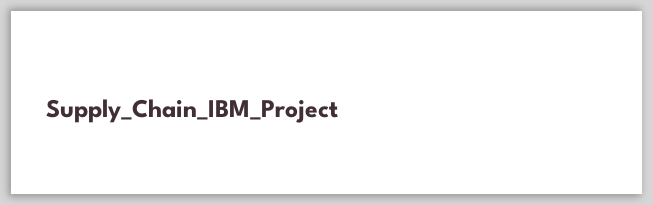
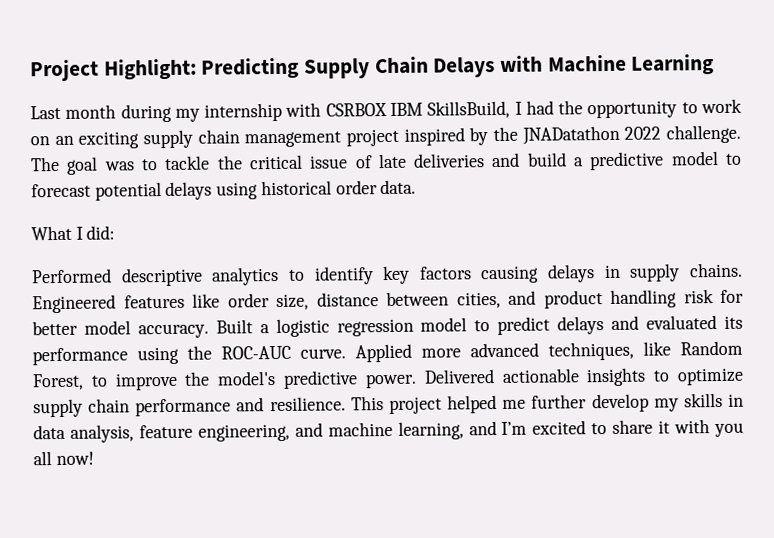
[46,99,338,123] Supply_Chain_IBM_Project -> [30,54,715,82] [30,98,743,123] [30,124,741,149] [30,150,742,175] [31,179,417,201] [31,225,116,241] [31,262,743,287] [32,289,744,314] [32,315,743,339] [32,340,743,366] [32,367,745,391] [33,392,744,418] [33,419,745,443] [33,451,94,466] Project Highlight: Predicting Supply Chain Delays with Machine Learning // Last month during my internship with CSRBOX IBM SkillsBuild, I had the opportunity to work on an exciting supply chain management project inspired by the JNADatathon 2022 challenge. The goal was to tackle the critical issue of late deliveries and build a predictive model to forecast potential delays using historical order data. // What I did: // Performed descriptive analytics to identify key factors causing delays in supply chains. Engineered features like order size, distance between cities, and product handling risk for better model accuracy. Built a logistic regression model to predict delays and evaluated its performance using the ROC-AUC curve. Applied more advanced techniques, like Random Forest, to improve the model's predictive power. Delivered actionable insights to optimize supply chain performance and resilience. This project helped me further develop my skills in data analysis, feature engineering, and machine learning, and I’m excited to share it with you all now!

